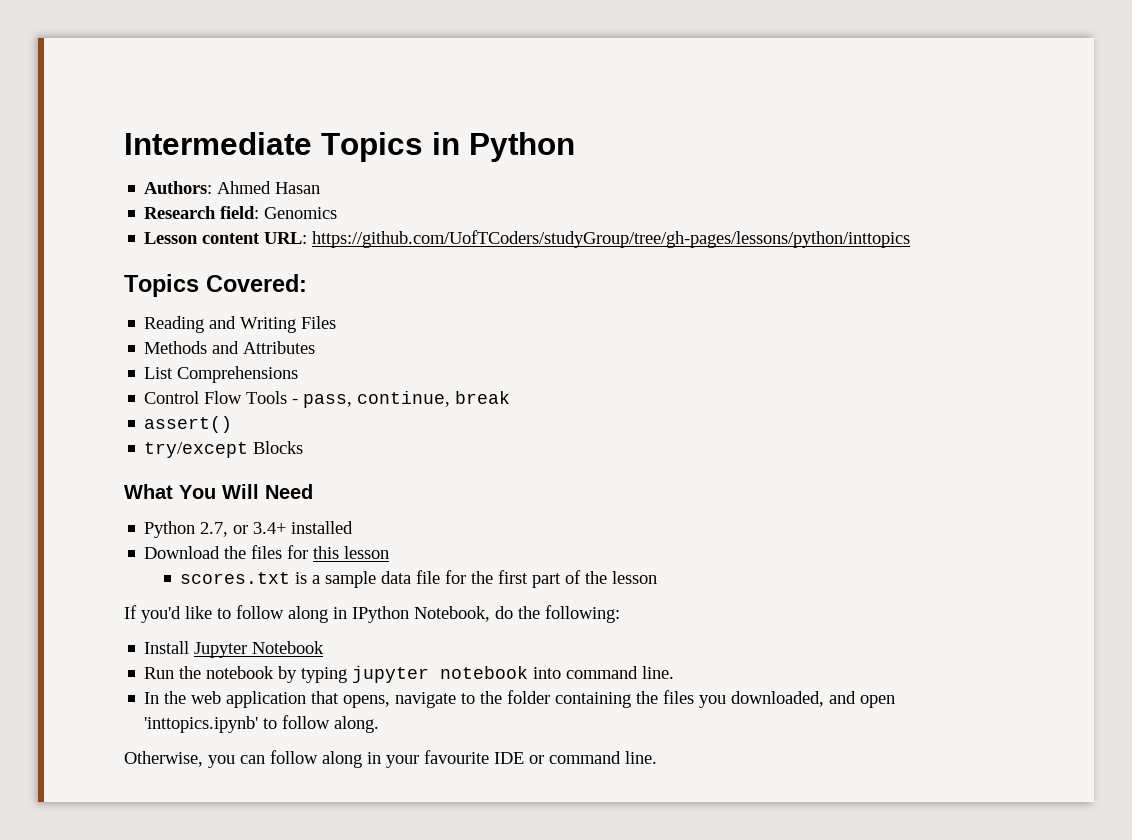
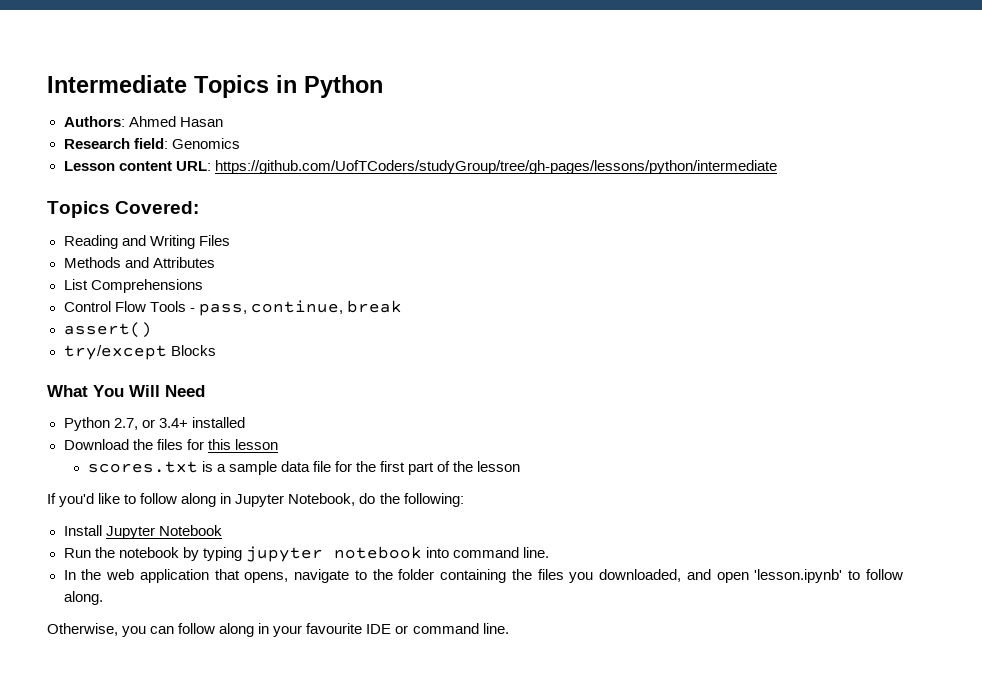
[312,230,911,248] https://github.com/UofTCoders/studyGroup/tree/gh-pages/lessons/python/inttopics -> [214,160,777,174] https://github.com/UofTCoders/studyGroup/tree/gh-pages/lessons/python/intermediate
[352,606,409,623] IPython -> [235,494,285,507] Jupyter
[144,716,259,733] 'inttopics.ipynb' -> [754,569,843,583] 'lesson.ipynb'

